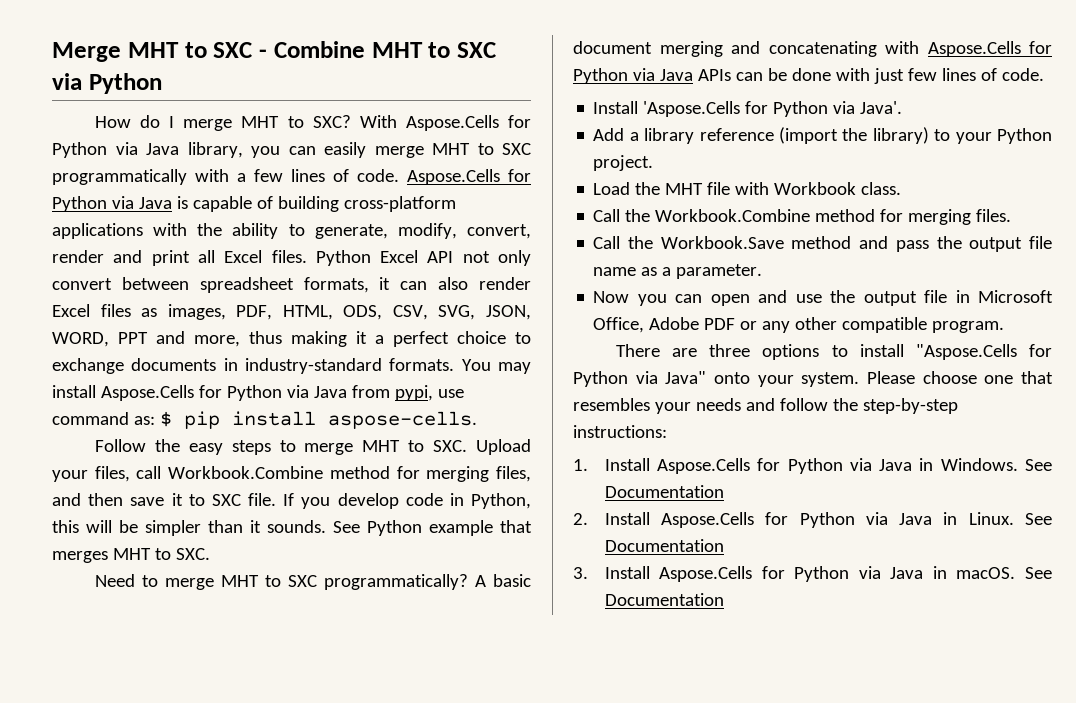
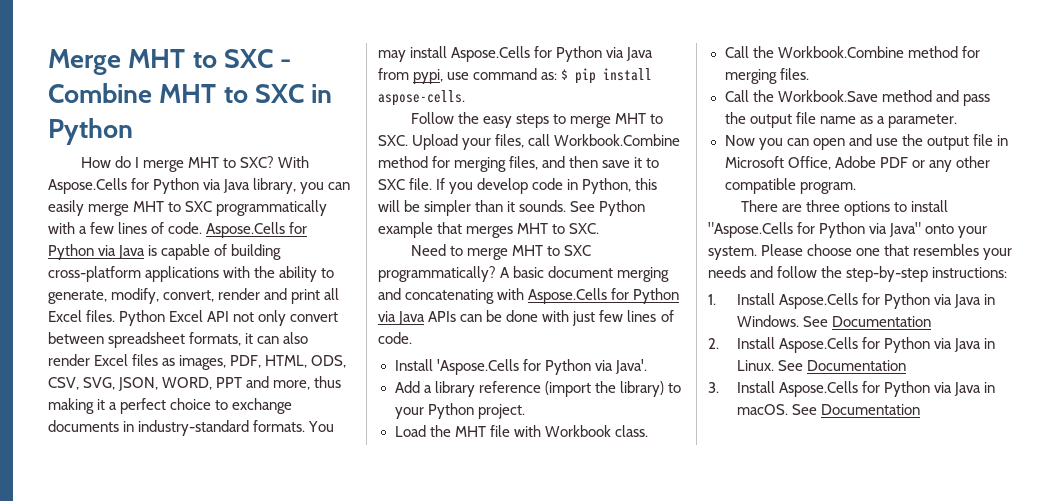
[52,73,82,90] via -> [311,84,333,103] in

